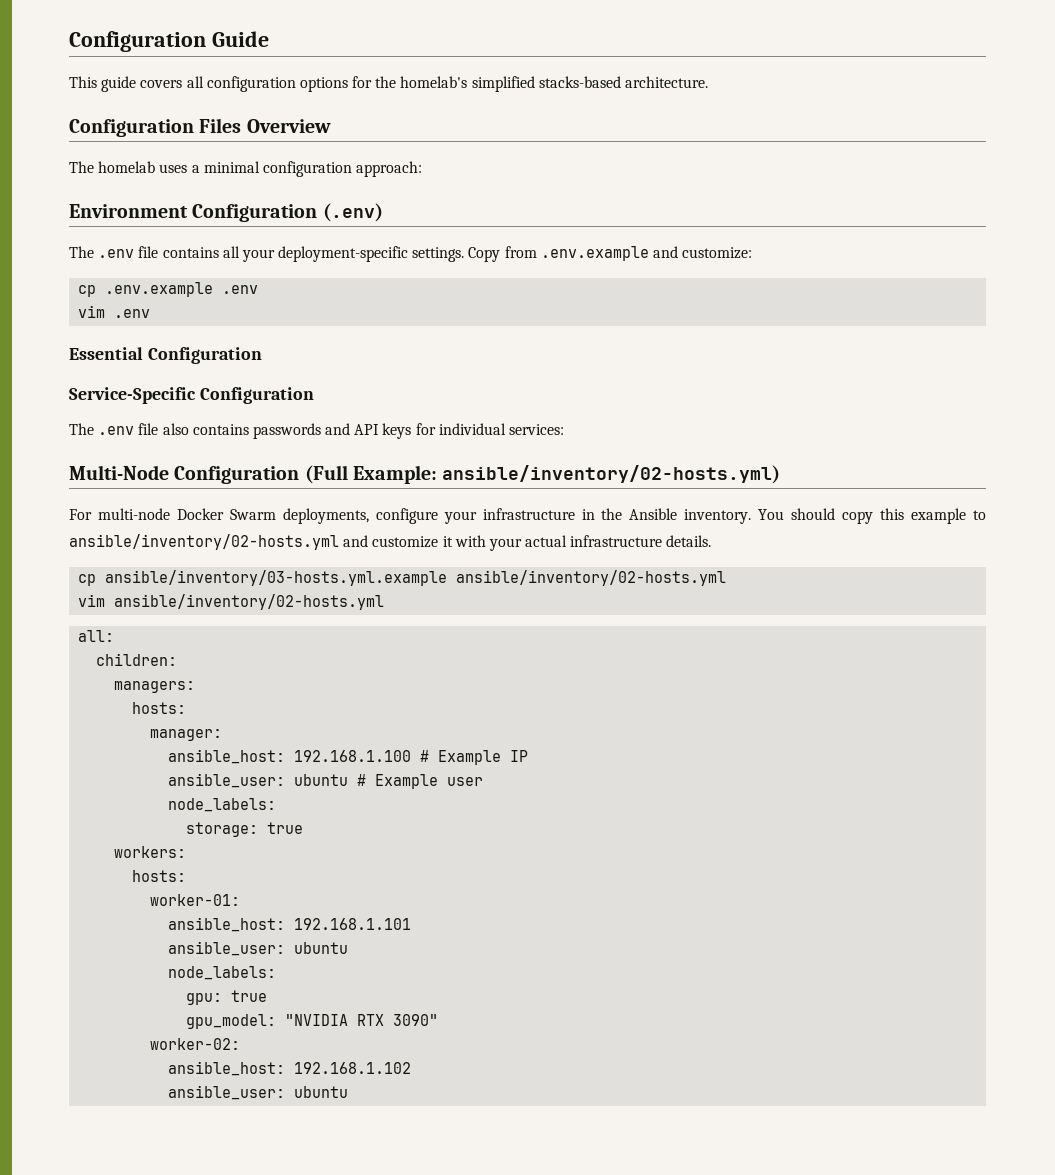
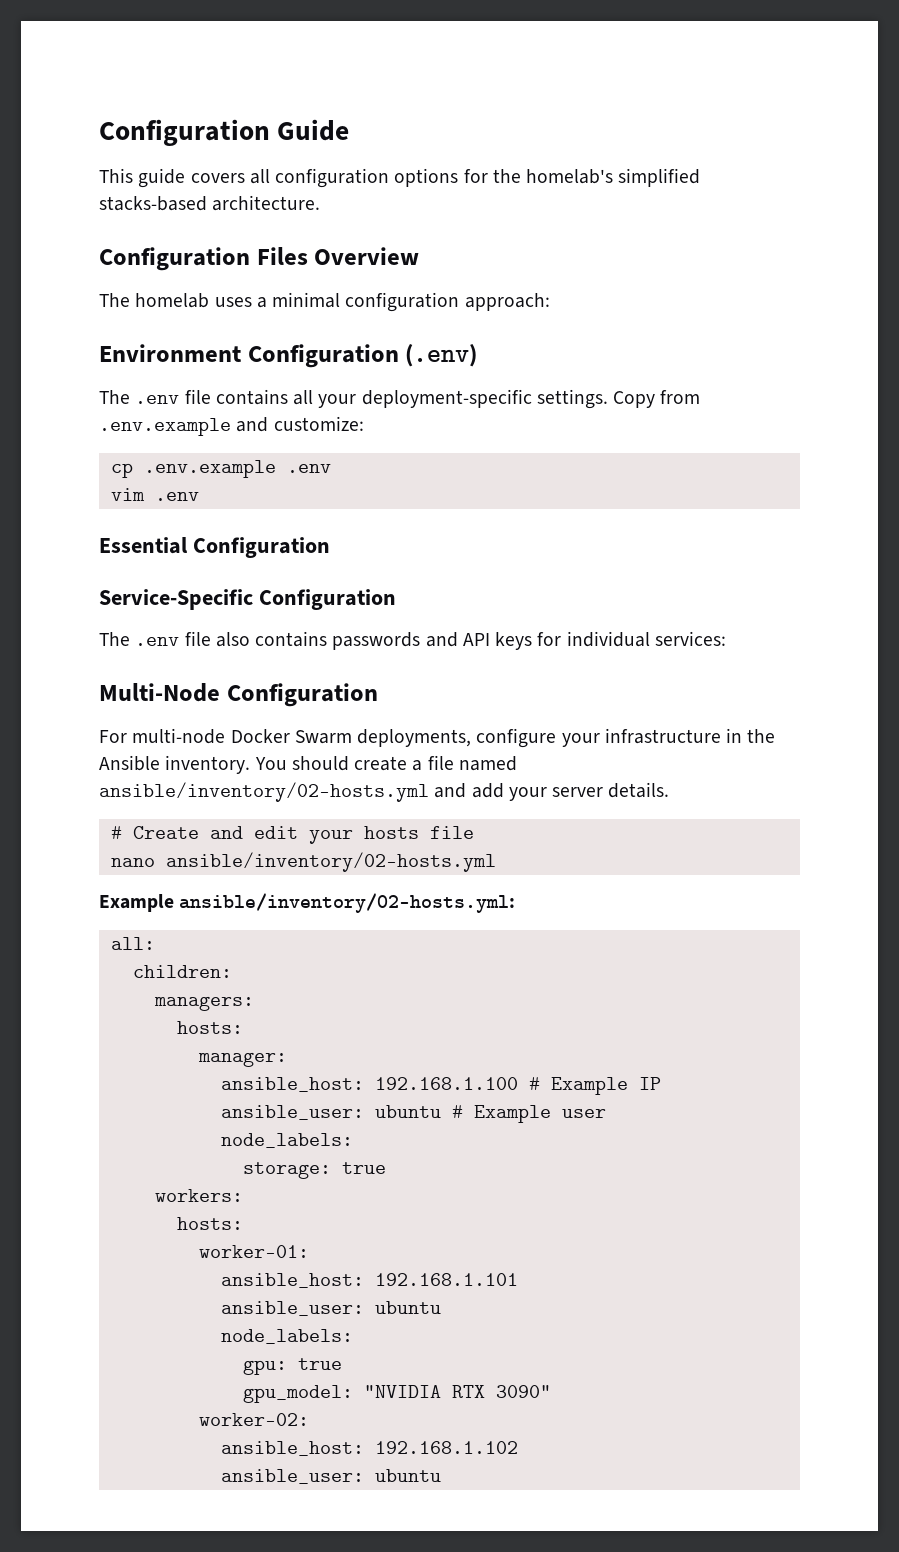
[304,465,781,484] (Full Example: ansible/inventory/02-hosts.yml) -> (378, 695) none
[842,508,987,524] [69,534,712,551] [78,570,727,586] [78,594,385,610] copy this example to ansible/inventory/02-hosts.yml and customize it with your actual infrastructure details. // cp ansible/inventory/03-hosts.yml.example ansible/inventory/02-hosts.yml // vim ansible/inventory/02-hosts.yml -> [354,755,517,771] [99,782,670,802] [110,826,474,844] [110,852,496,872] [99,893,516,913] create a file named ansible/inventory/02-hosts.yml and add your server details. // # Create and edit your hosts file // nano ansible/inventory/02-hosts.yml // Example ansible/inventory/02-hosts.yml:

